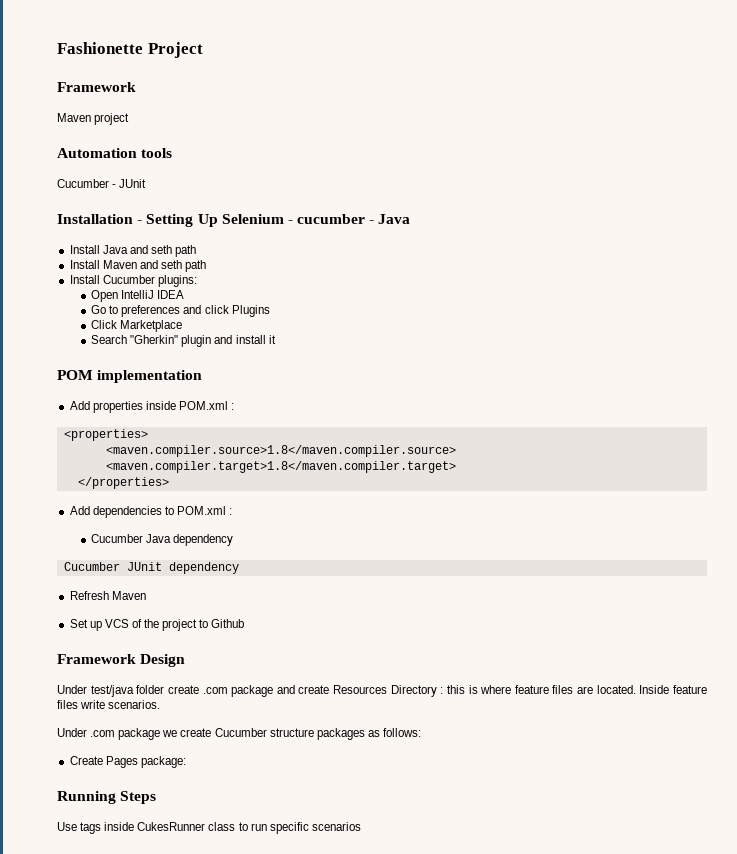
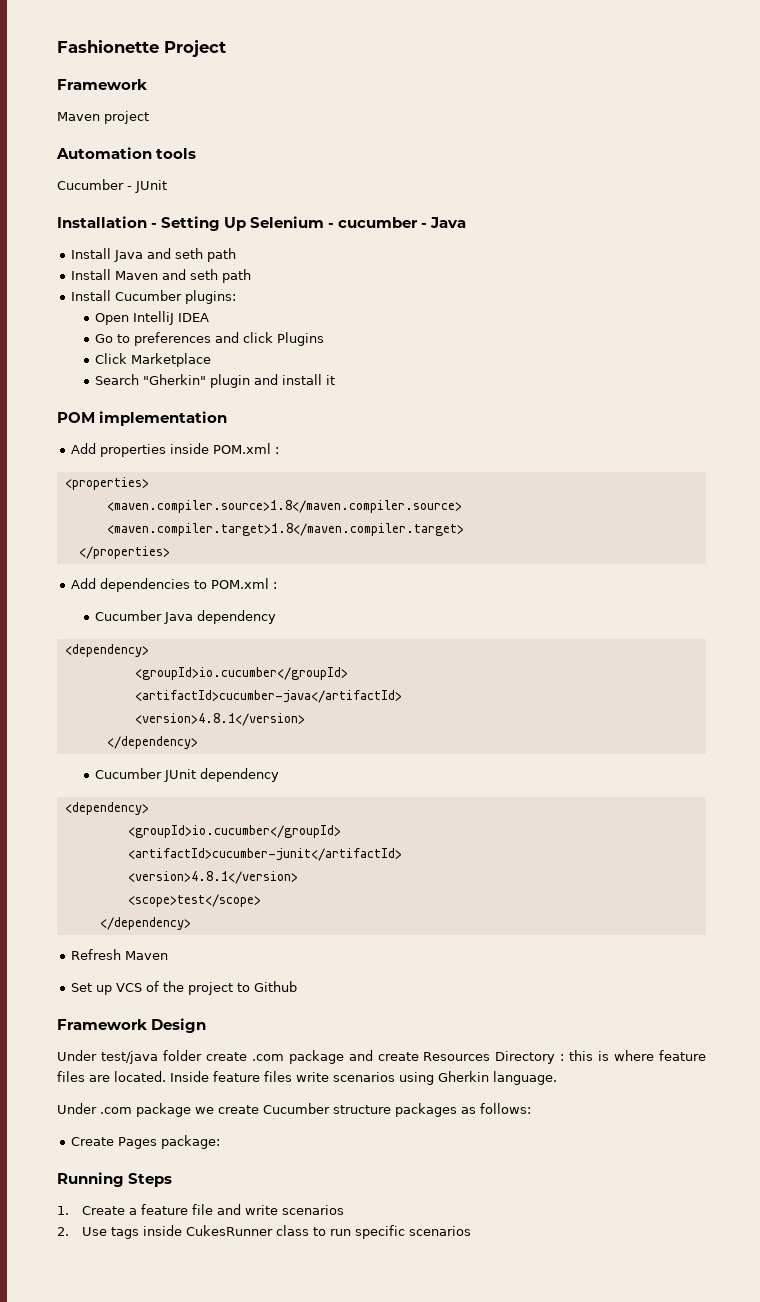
[63,562,239,574] Cucumber JUnit dependency -> [64,644,149,657] [134,667,348,680] [134,690,402,703] [134,713,305,726] [106,736,198,749] [95,768,280,782] [64,802,149,815] [127,825,341,838] [127,848,402,861] [127,871,298,884] [127,894,261,907] [99,917,191,930] <dependency> // <groupId>io.cucumber</groupId> // <artifactId>cucumber-java</artifactId> // <version>4.8.1</version> // </dependency> // Cucumber JUnit dependency // <dependency> // <groupId>io.cucumber</groupId> // <artifactId>cucumber-junit</artifactId> // <version>4.8.1</version> // <scope>test</scope> // </dependency>
[108,700,161,709] scenarios. -> [333,1071,557,1085] scenarios using Gherkin language.
(157, 797) none -> [57,1204,344,1215] [57,1227,69,1236] 1. Create a feature file and write scenarios // 2.

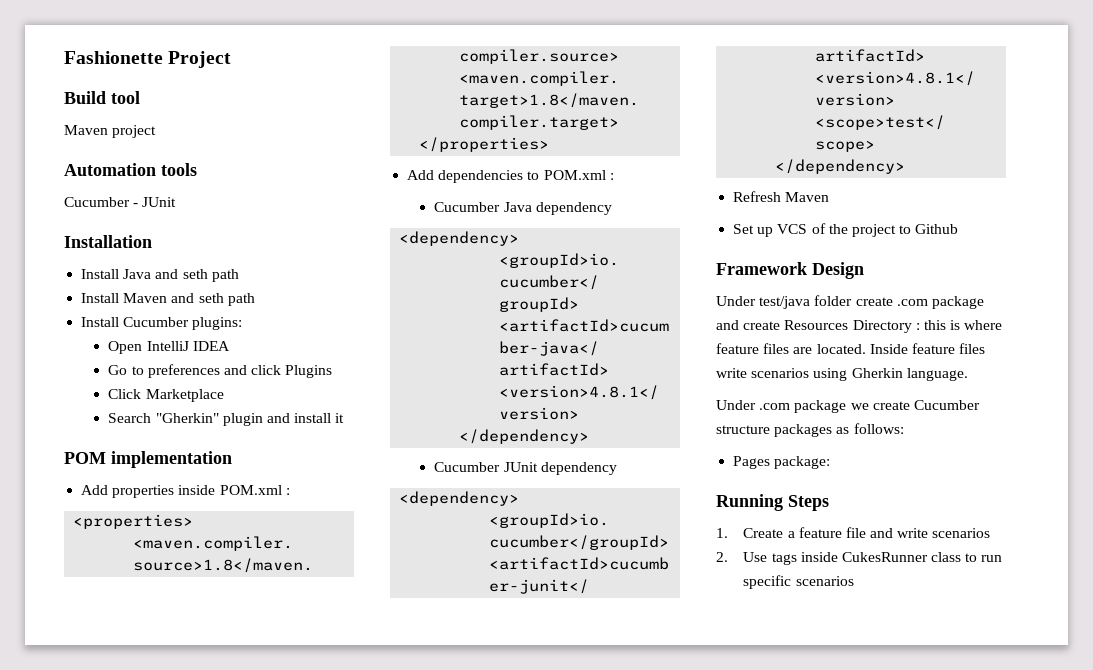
[57,79,147,90] Framework -> [64,91,140,104] Build tool
[151,216,467,231] - Setting Up Selenium - cucumber - Java -> (152, 241) none
[70,1137,114,1146] Create -> (904, 428) none

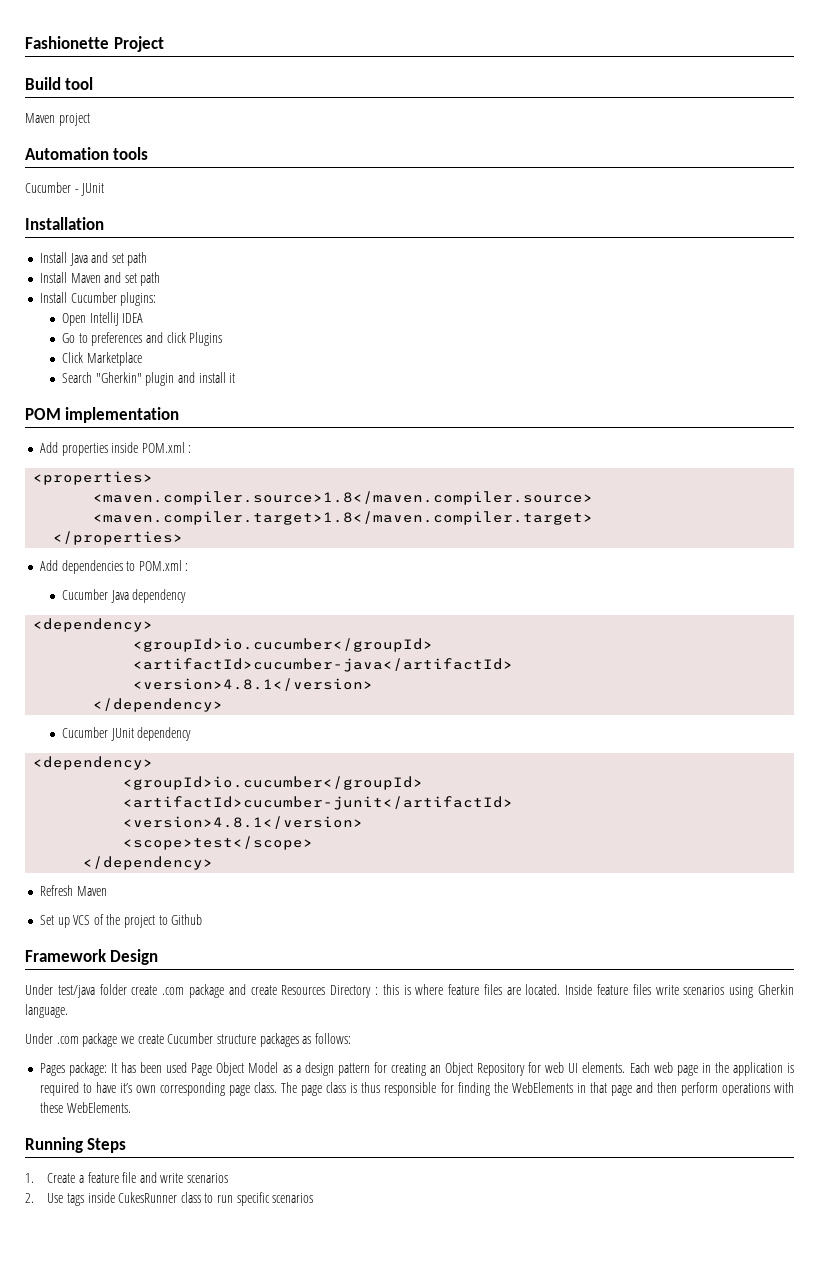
[182,269,208,279] seth -> [111,253,124,263] set
[198,293,224,303] seth -> [124,273,137,283] set
(831, 462) none -> [111,1062,795,1076] [39,1082,795,1096] [39,1102,131,1113] It has been used Page Object Model as a design pattern for creating an Object Repository for web UI elements. Each web page in the application is required to have it’s own corresponding page class. The page class is thus responsible for finding the WebElements in that page and then perform operations with these WebElements.

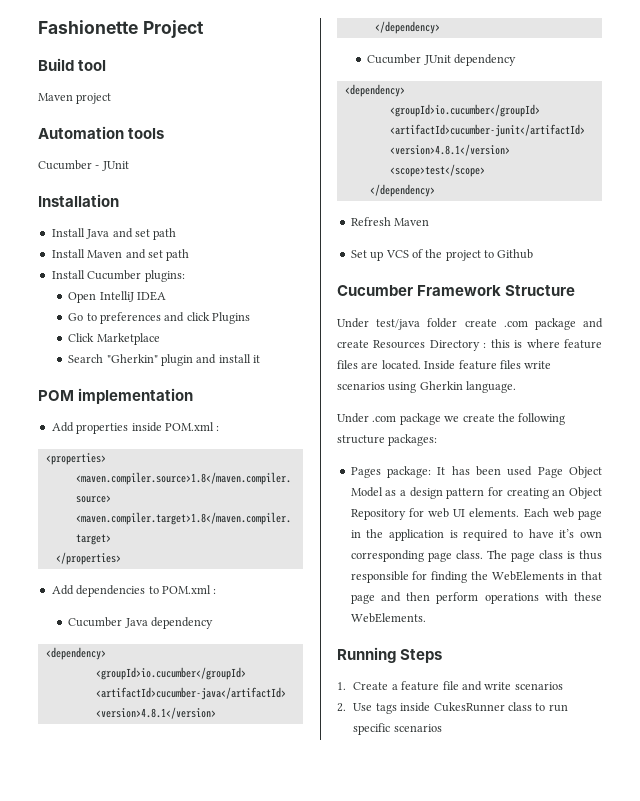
[25,949,159,965] Framework Design -> [337,285,576,296] Cucumber Framework Structure
[167,1033,351,1047] Cucumber structure packages as follows: -> [497,413,566,425] [337,434,438,446] the following structure packages:

